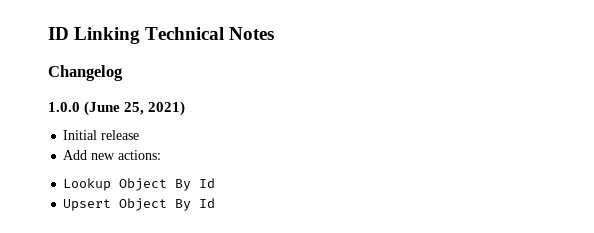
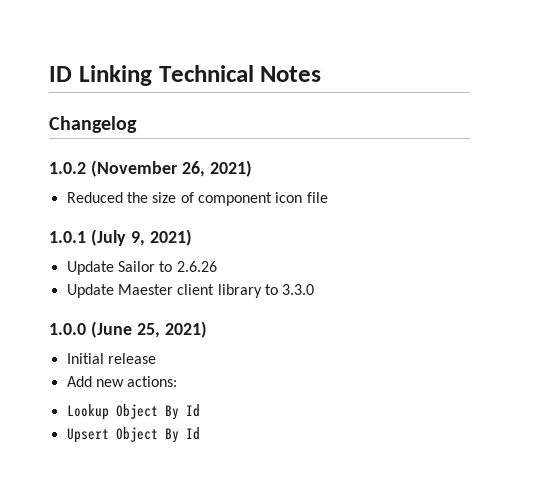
(123, 73) none -> [49,160,252,177] [66,192,328,206] [49,229,192,246] [66,261,217,275] [66,284,315,298] // 1.0.2 (November 26, 2021) // Reduced the size of component icon file // 1.0.1 (July 9, 2021) // Update Sailor to 2.6.26 // Update Maester client library to 3.3.0

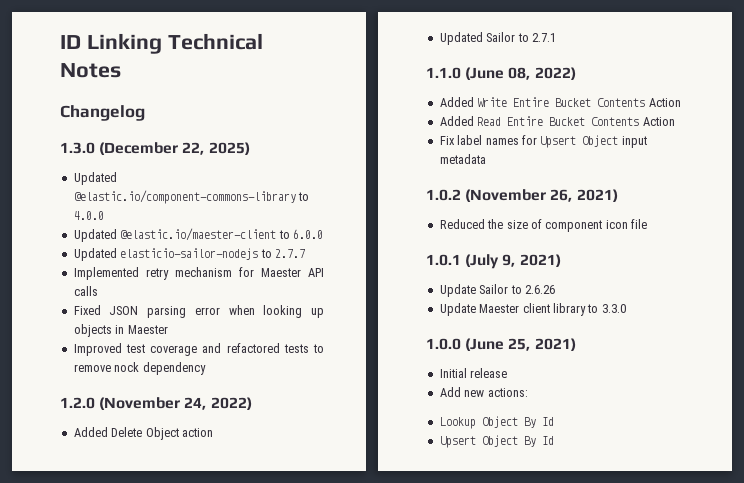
(137, 124) none -> [60,142,250,155] [73,172,117,185] [73,190,310,204] [73,211,104,220] [73,228,323,242] [73,248,305,261] [73,267,324,280] [73,286,98,296] [73,305,324,318] [73,324,168,337] [73,343,324,356] [73,362,206,375] [60,397,252,410] [73,427,213,440] [439,32,556,45] [426,67,576,80] [439,97,681,107] [439,116,675,126] [439,135,647,148] [439,154,486,164] // 1.3.0 (December 22, 2025) // Updated @elastic.io/component-commons-library to 4.0.0 // Updated @elastic.io/maester-client to 6.0.0 // Updated elasticio-sailor-nodejs to 2.7.7 // Implemented retry mechanism for Maester API calls // Fixed JSON parsing error when looking up objects in Maester // Improved test coverage and refactored tests to remove nock dependency // 1.2.0 (November 24, 2022) // Added Delete Object action // Updated Sailor to 2.7.1 // 1.1.0 (June 08, 2022) // Added Write Entire Bucket Contents Action // Added Read Entire Bucket Contents Action // Fix label names for Upsert Object input metadata

